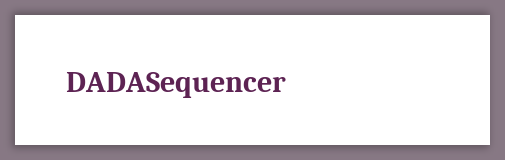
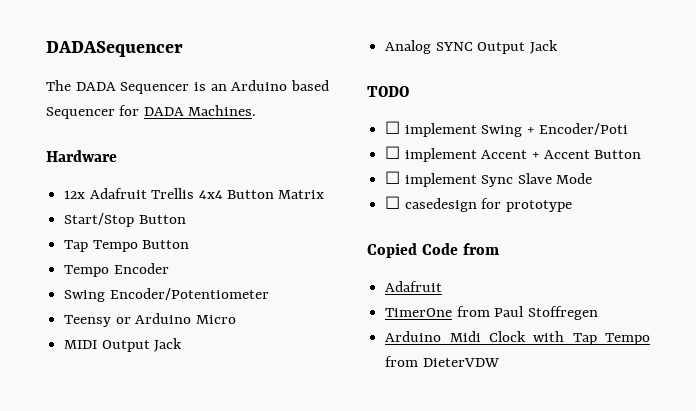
(286, 85) none -> [46,80,329,94] [46,105,257,119] [46,150,117,162] [64,188,325,199] [64,213,186,227] [64,240,190,252] [64,263,169,277] [64,288,269,302] [64,313,236,327] [64,338,183,352] [385,40,558,54] [367,86,409,97] [385,121,628,137] [385,146,642,162] [385,171,592,187] [385,196,572,212] [367,243,499,258] [385,281,443,292] [385,306,598,320] [385,331,650,345] [385,356,499,367] // The DADA Sequencer is an Arduino based Sequencer for DADA Machines. // Hardware // 12x Adafruit Trellis 4x4 Button Matrix // Start/Stop Button // Tap Tempo Button // Tempo Encoder // Swing Encoder/Potentiometer // Teensy or Arduino Micro // MIDI Output Jack // Analog SYNC Output Jack // TODO // ☐ implement Swing + Encoder/Poti // ☐ implement Accent + Accent Button // ☐ implement Sync Slave Mode // ☐ casedesign for prototype // Copied Code from // Adafruit // TimerOne from Paul Stoffregen // Arduino Midi Clock with Tap Tempo from DieterVDW

